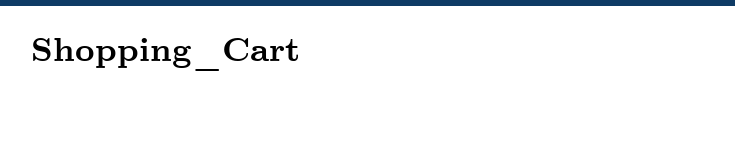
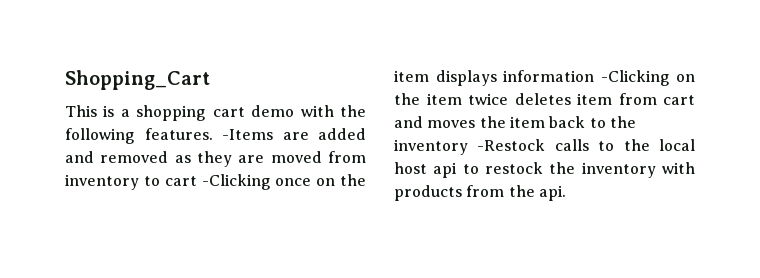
(300, 54) none -> [65,105,366,121] [65,128,366,144] [65,151,366,167] [65,174,366,190] [394,70,695,86] [394,93,695,105] [394,116,636,128] [394,139,695,155] [394,162,695,178] [394,185,566,201] // This is a shopping cart demo with the following features. -Items are added and removed as they are moved from inventory to cart -Clicking once on the item displays information -Clicking on the item twice deletes item from cart and moves the item back to the inventory -Restock calls to the local host api to restock the inventory with products from the api.

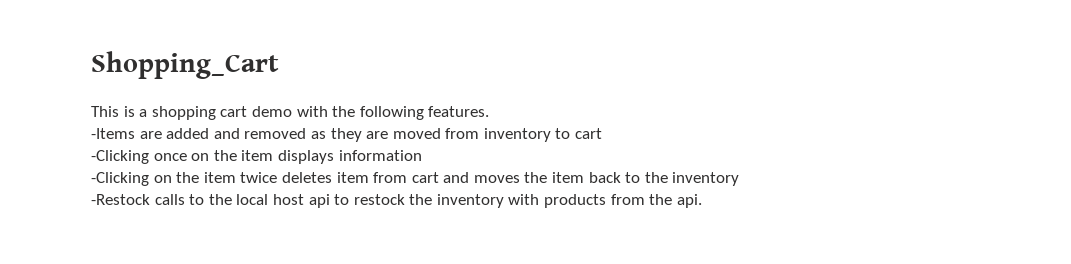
(213, 134) none -> (490, 111) //
(197, 181) none -> (603, 133) //
(594, 76) none -> (422, 155) //
(468, 147) none -> (740, 179) //

